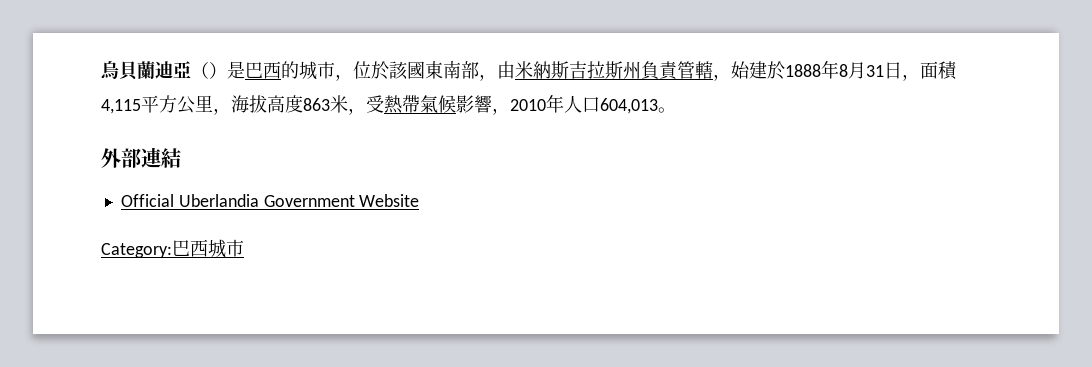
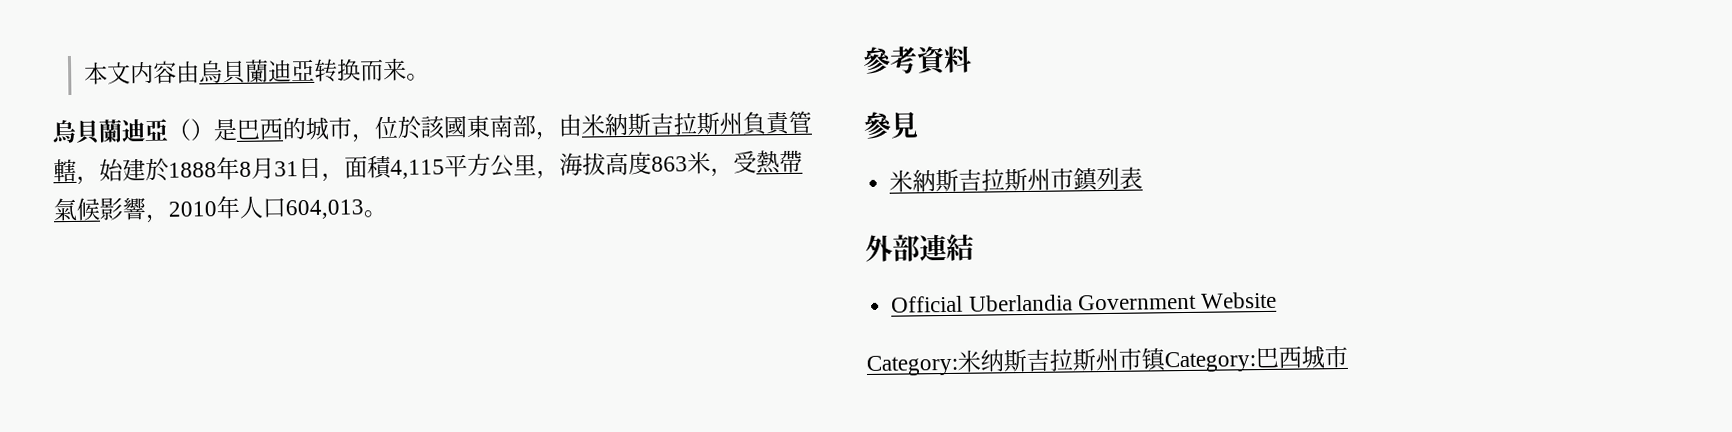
(101, 70) none -> [83,57,430,85] 本文内容由烏貝蘭迪亞转换而来。 //
(676, 110) none -> [862,45,972,76] [863,111,919,140] [889,166,1144,193] // 參考資料 // 參見 // 米納斯吉拉斯州市鎮列表
(172, 250) none -> [957,347,1256,373] 米纳斯吉拉斯州市镇Category:

